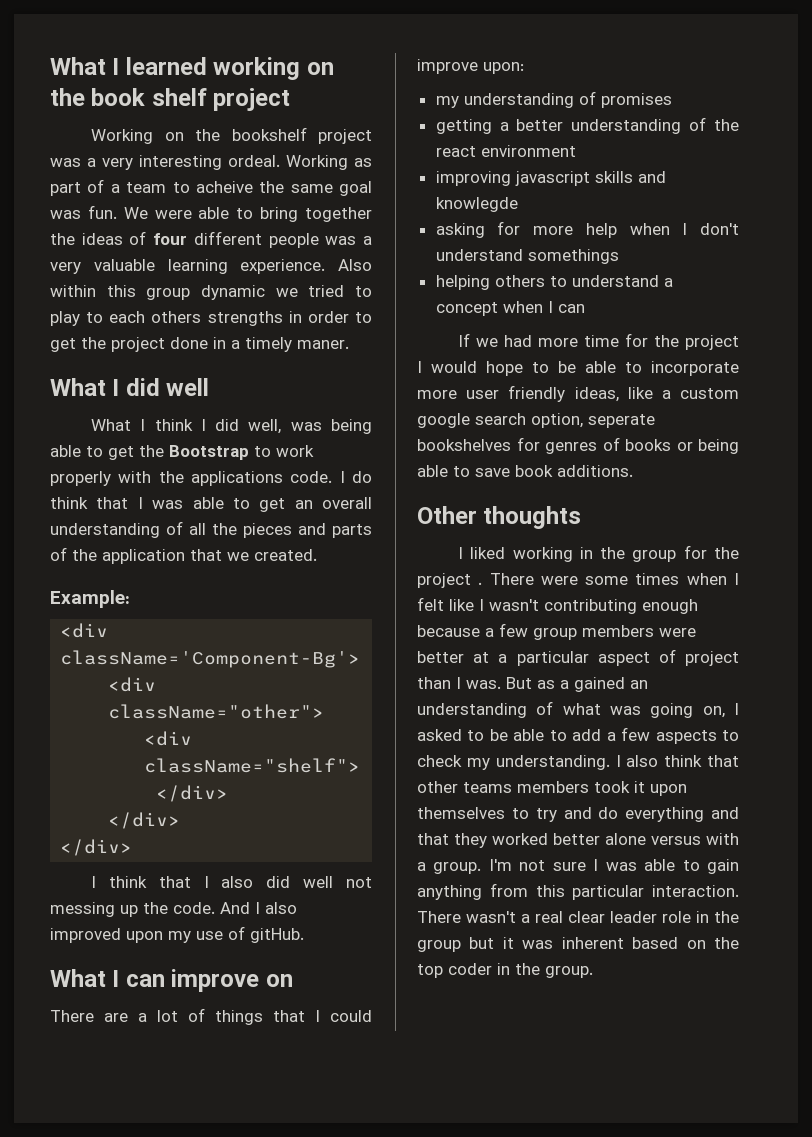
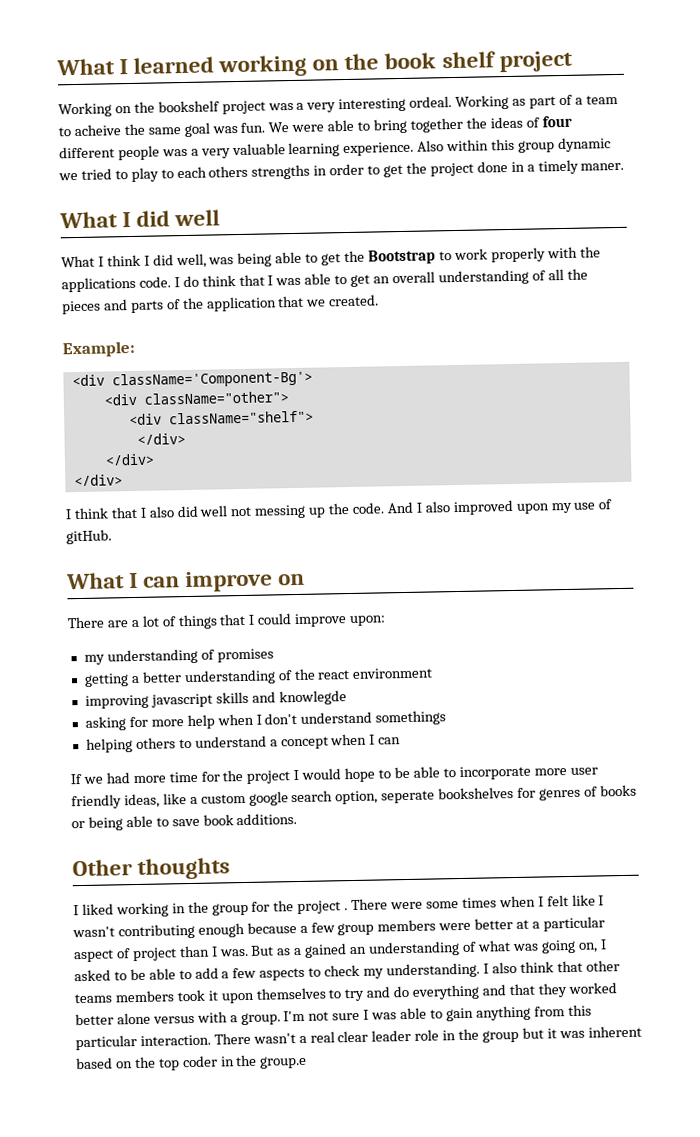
[545,966,593,978] group. -> [260,1055,308,1069] group.e

